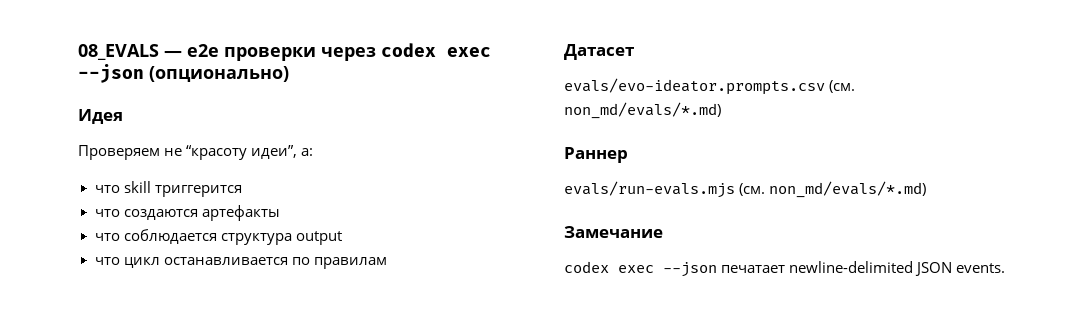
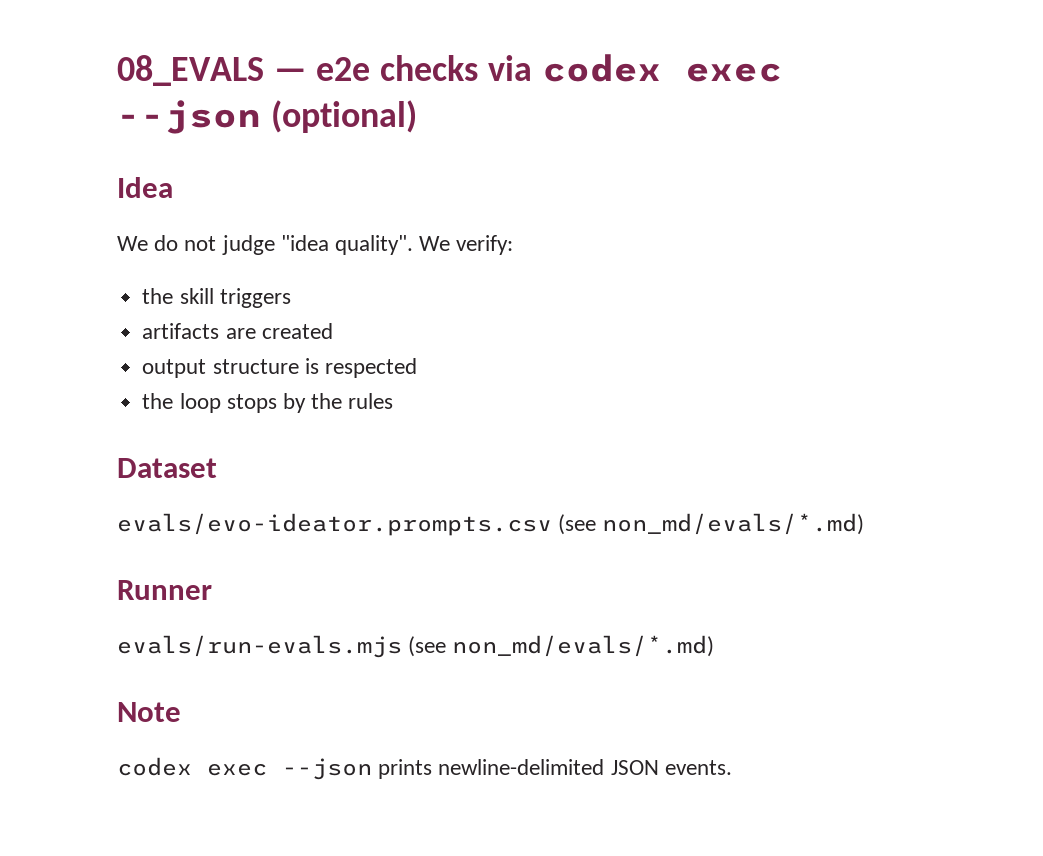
[224,43,491,61] [78,64,289,83] [78,109,123,124] [78,145,314,160] [94,181,242,197] [94,205,280,221] [94,229,342,245] [94,257,387,269] [564,44,634,60] проверки через codex exec --json (опционально) // Идея // Проверяем не “красоту идеи”, а: // что skill триггерится // что создаются артефакты // что соблюдается структура output // что цикл останавливается по правилам // Датасет -> [380,54,782,82] [117,100,417,134] [117,177,173,198] [117,235,514,255] [142,288,291,308] [142,323,333,339] [142,358,417,378] [142,393,394,413] [117,458,217,478] checks via codex exec --json (optional) // Idea // We do not judge "idea quality". We verify: // the skill triggers // artifacts are created // output structure is respected // the loop stops by the rules // Dataset
[829,80,856,93] [564,102,721,119] [564,147,628,163] (см. non_md/evals/*.md) // Раннер -> [558,513,865,535] [117,580,212,600] (see non_md/evals/*.md) // Runner
[739,181,927,198] [564,226,663,238] [564,261,786,277] (см. non_md/evals/*.md) // Замечание // codex exec --json печатает -> [408,635,715,657] [117,702,181,722] [117,757,433,780] (see non_md/evals/*.md) // Note // codex exec --json prints

